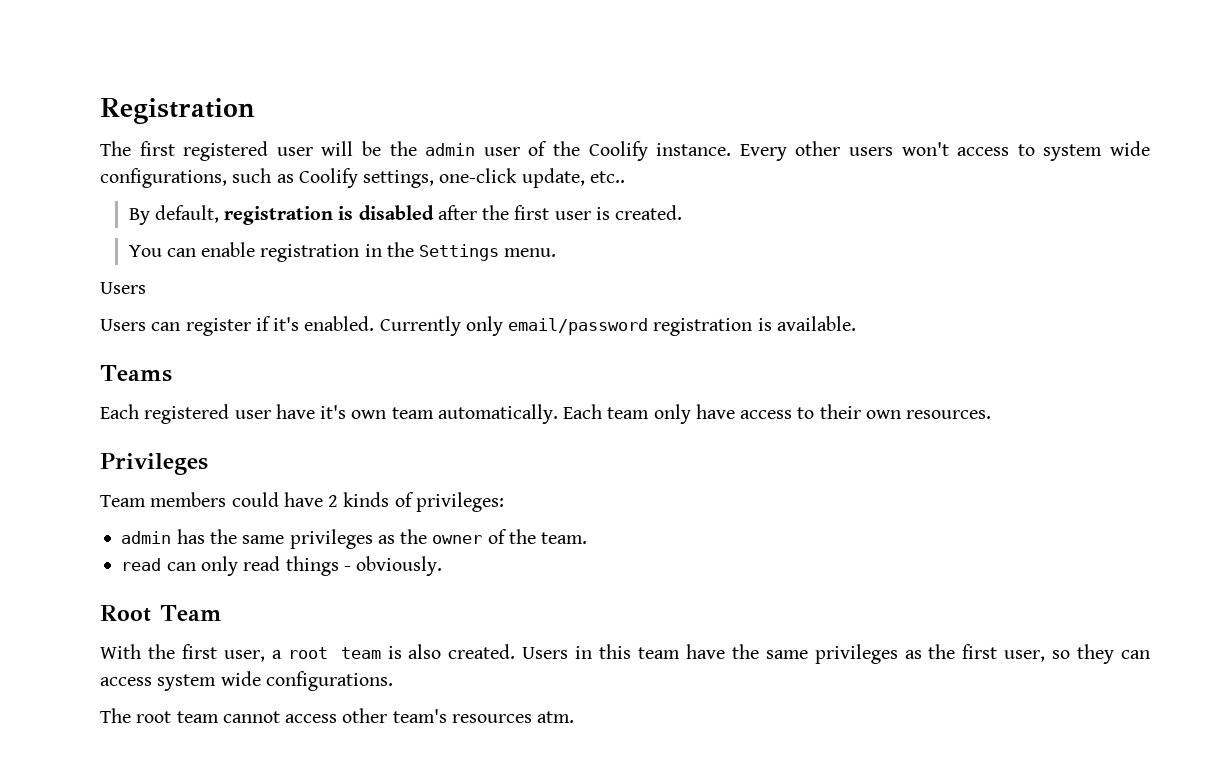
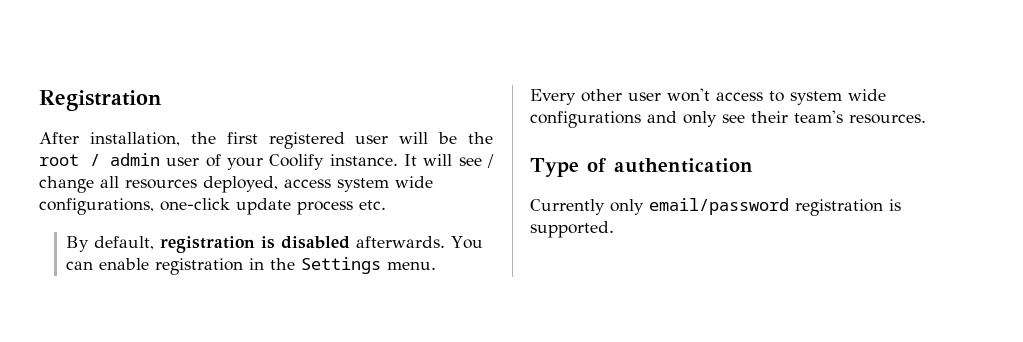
[100,141,131,156] The -> [39,132,216,146] After installation, the
(417, 148) none -> [39,154,100,166] root /
[553,141,581,156] the -> [227,157,264,170] your
[739,141,1151,161] [100,168,625,188] Every other users won't access to system wide configurations, such as Coolify settings, one-click update, etc.. -> [404,154,494,168] [39,176,433,193] [39,198,386,215] It will see / change all resources deployed, access system wide configurations, one-click update process etc.
[437,205,683,220] after the first user is created. // -> [356,236,446,248] afterwards.
[100,282,146,294] [100,316,375,336] Users // Users can register if it's enabled. -> [530,88,886,105] [530,110,926,128] [530,158,753,177] Every other user won't access to system wide configurations and only see their team's resources. // Type of authentication //
[776,316,856,331] [100,365,172,382] [100,404,992,424] [100,453,208,475] [100,492,504,512] [121,529,588,549] [121,556,443,576] [100,605,222,622] [100,644,1151,664] [100,671,393,691] [100,708,575,723] available. // Teams // Each registered user have it's own team automatically. Each team only have access to their own resources. // Privileges // Team members could have 2 kinds of privileges: // admin has the same privileges as the owner of the team. // read can only read things - obviously. // Root Team // With the first user, a root team is also created. Users in this team have the same privileges as the first user, so they can access system wide configurations. // The root team cannot access other team's resources atm. -> [530,221,614,238] supported.

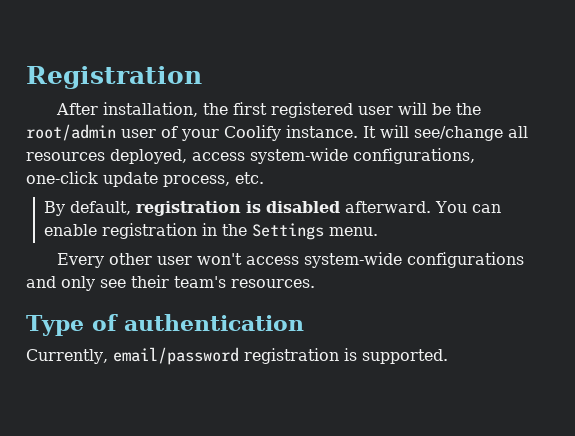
[39,153,161,166] root / admin -> [26,124,116,141] root/admin
[458,154,494,168] [39,176,94,193] see / change -> [414,126,503,141] see/change
[337,176,433,192] system wide -> [250,148,348,164] system-wide
[297,201,353,215] process -> [163,175,230,187] process,
[356,236,446,248] afterwards. -> [344,201,431,213] afterward.
[769,89,886,105] to system wide -> [303,252,402,268] system-wide
[530,199,644,215] Currently only -> [26,349,108,364] Currently,

